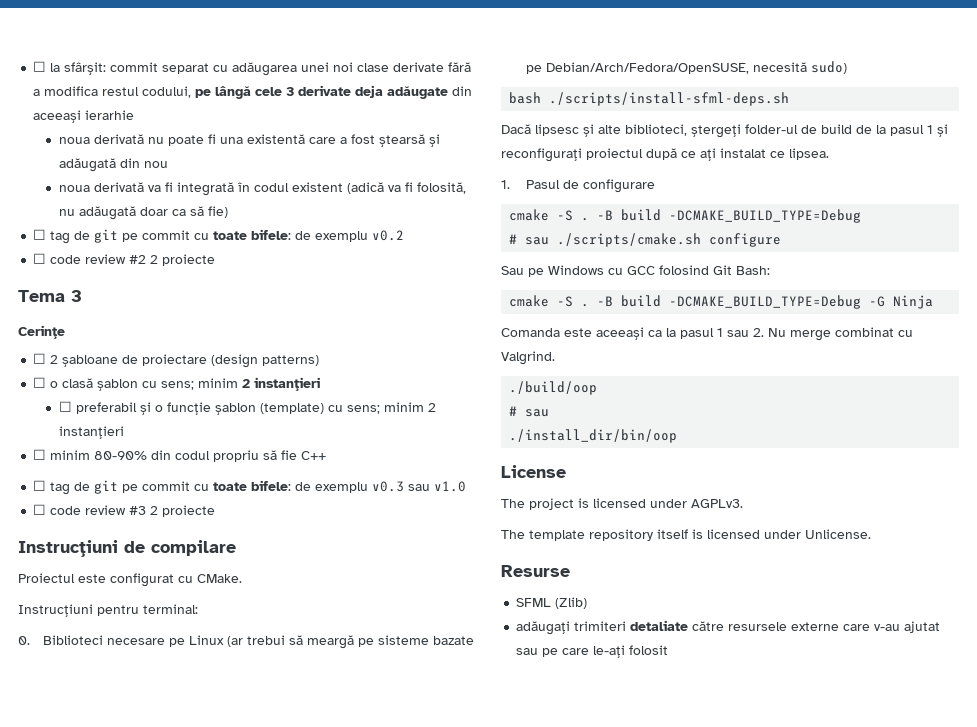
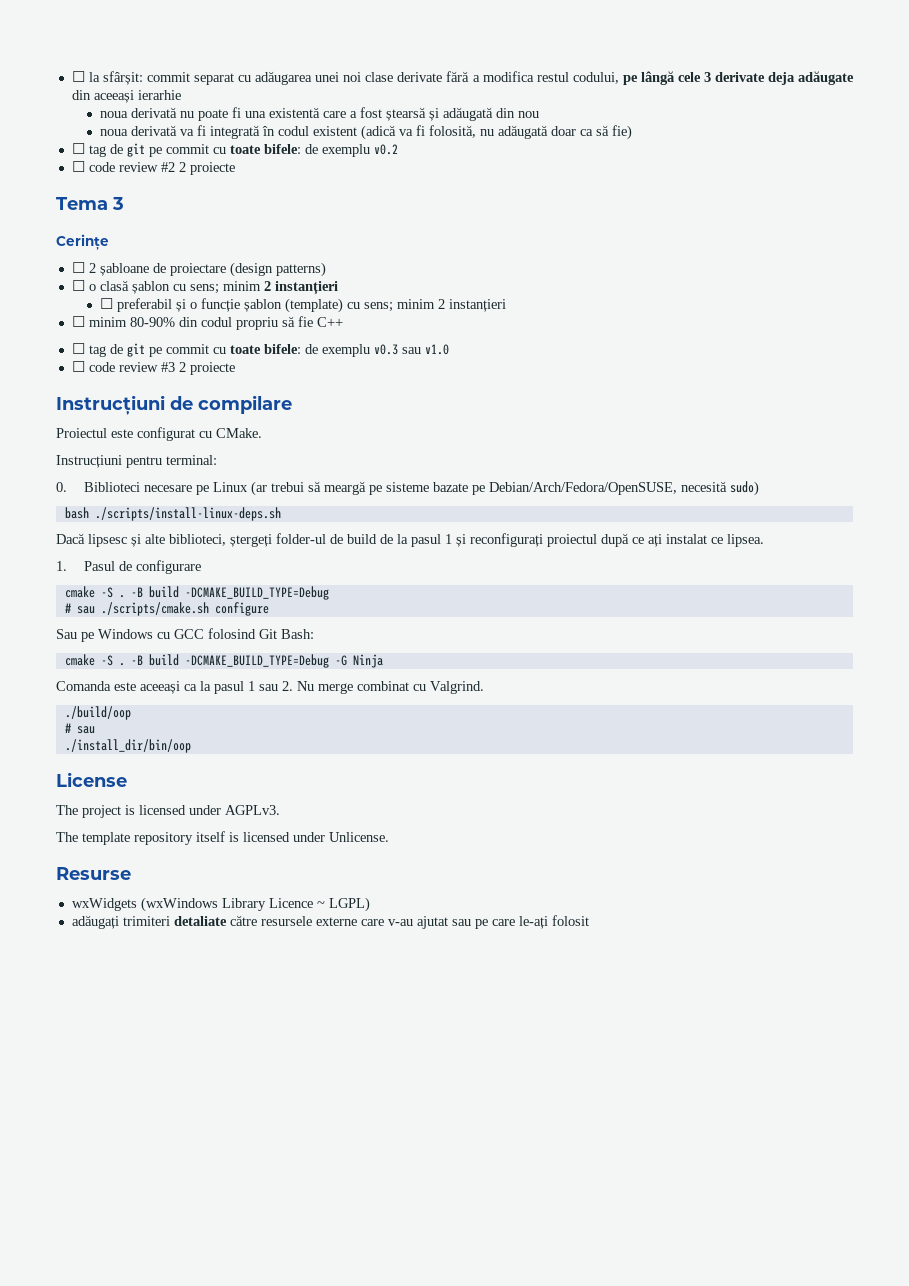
[549,92,790,106] ./scripts/install-sfml-deps.sh -> [94,507,281,521] ./scripts/install-linux-deps.sh
[516,597,588,609] SFML (Zlib) -> [71,897,370,912] wxWidgets (wxWindows Library Licence ~ LGPL)

